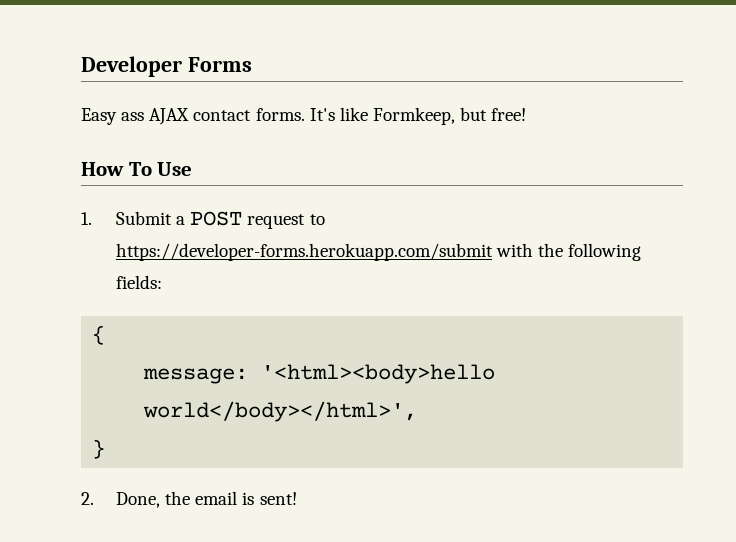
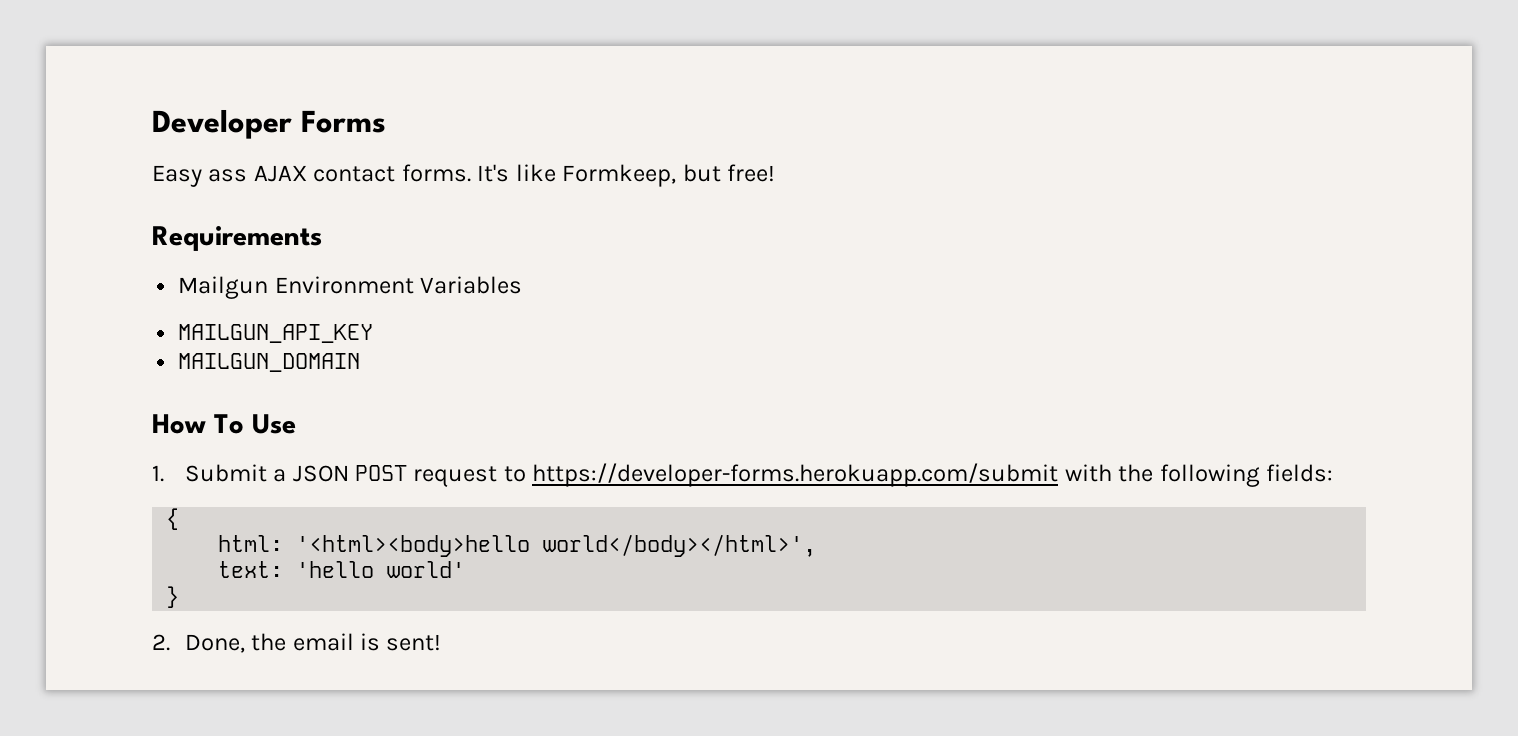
(527, 114) none -> [152,226,322,251] [178,276,523,299] [178,324,374,343] [178,353,361,372] // Requirements // Mailgun Environment Variables // MAILGUN_API_KEY // MAILGUN_DOMAIN
(186, 220) none -> [292,465,349,482] JSON
[143,368,249,384] message: -> [218,535,284,552] html:
(418, 411) none -> [218,561,466,578] // text: 'hello world'

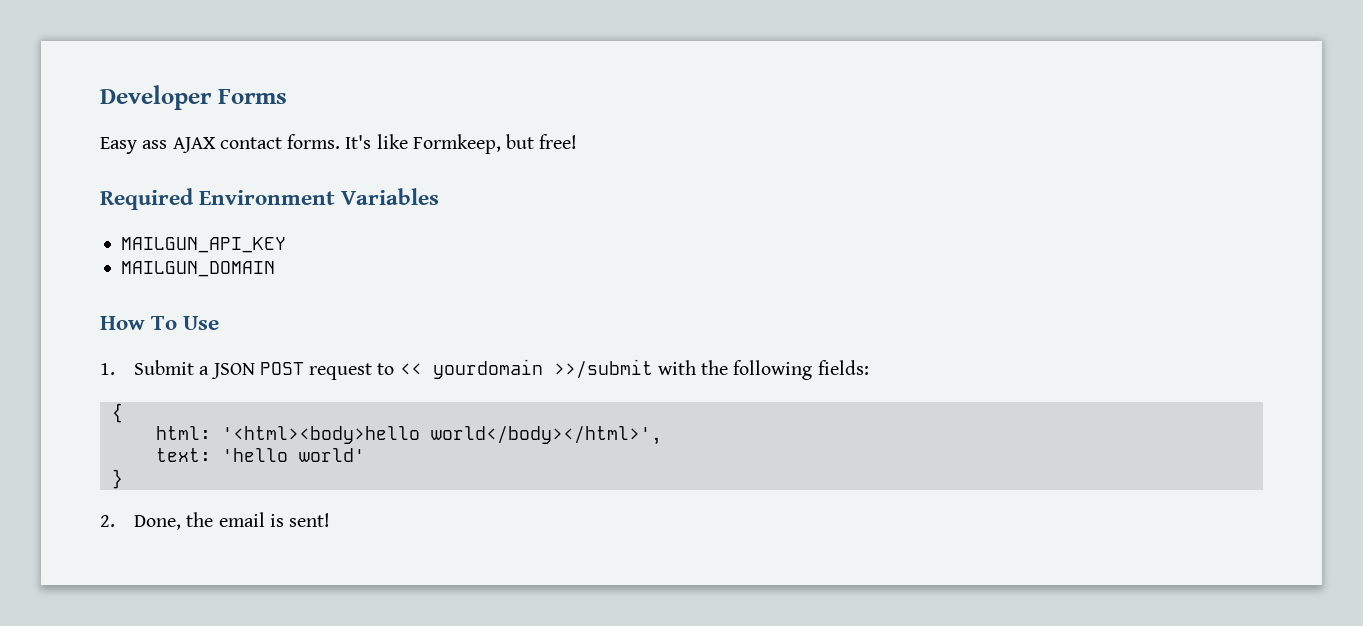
[152,226,322,251] [178,276,269,299] Requirements // Mailgun -> [100,188,194,210] Required
[532,463,1059,487] https://developer-forms.herokuapp.com/submit -> [399,359,653,379] << yourdomain >>/submit

